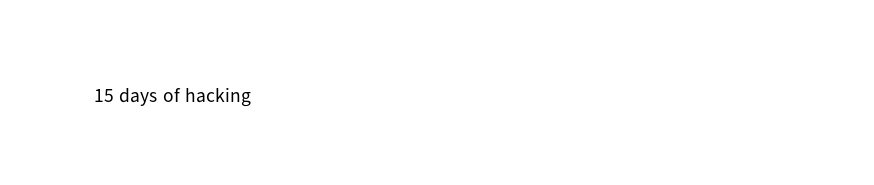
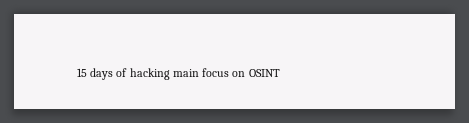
(251, 97) none -> [172,68,280,77] main focus on OSINT

